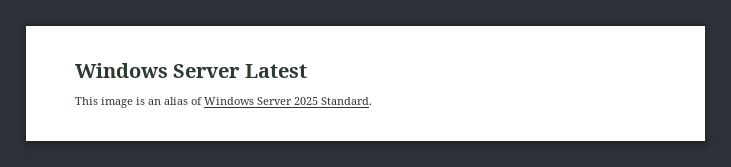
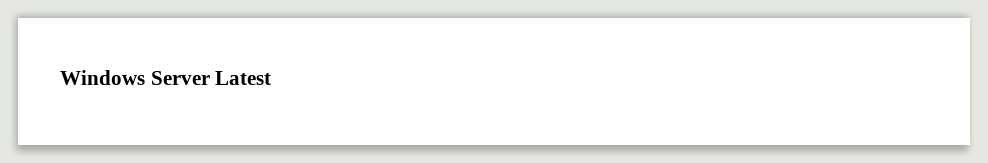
[75,97,372,108] // This image is an alias of Windows Server 2025 Standard. -> (272, 78) none

